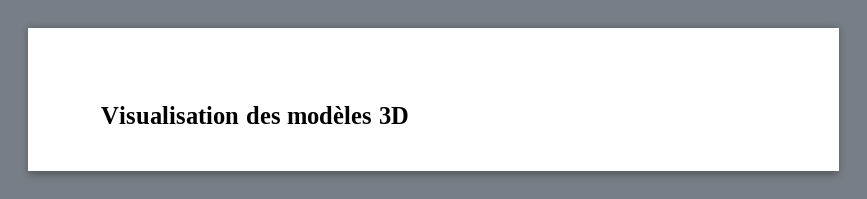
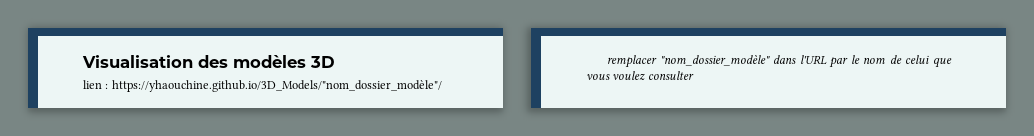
(409, 115) none -> [83,80,442,92] [607,55,952,68] [586,71,694,80] // lien : https://yhaouchine.github.io/3D_Models/"nom_dossier_modèle"/ // remplacer "nom_dossier_modèle" dans l'URL par le nom de celui que vous voulez consulter

